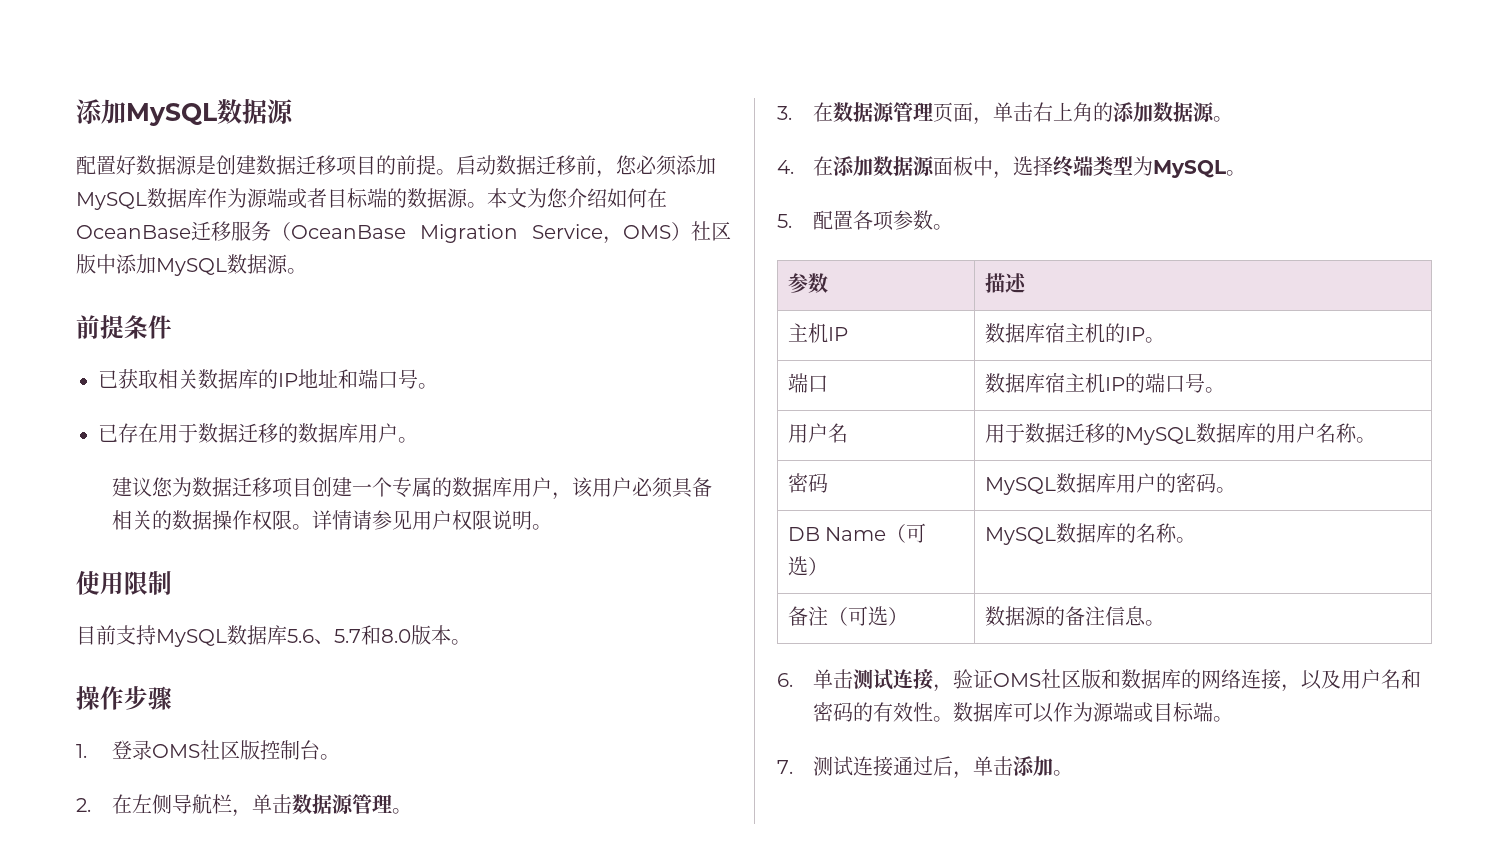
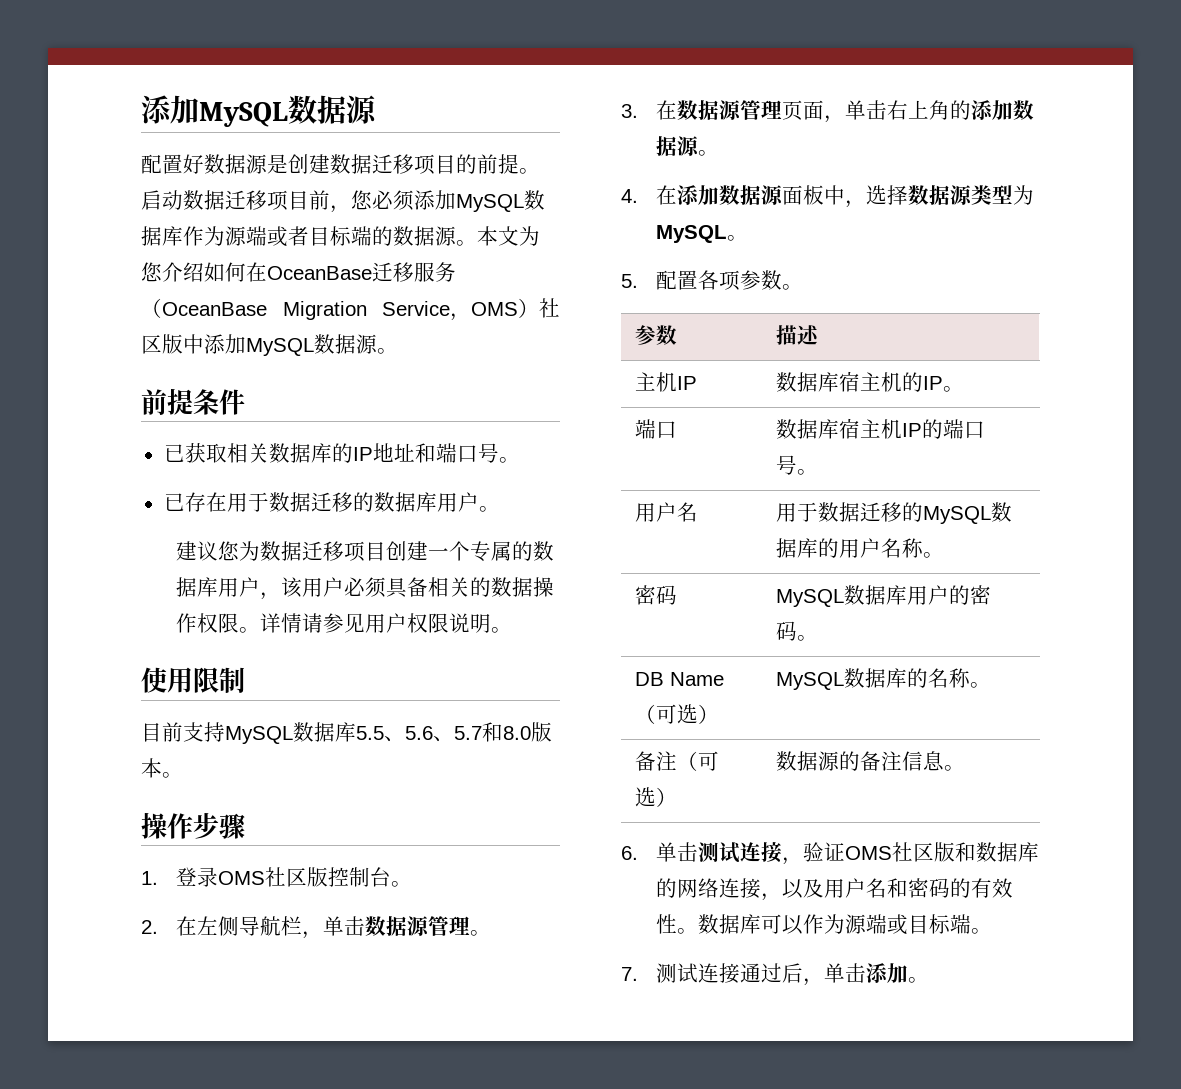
(576, 165) none -> [267,190,309,211] 项目
(287, 635) none -> [356,726,405,742] 5.5、
[1052,156,1093,177] 终端 -> [908,185,973,205] 数据源

